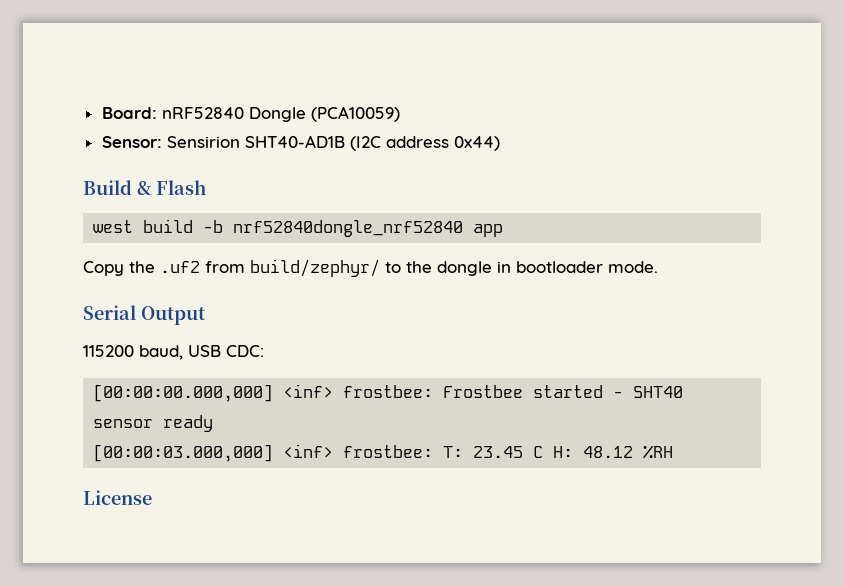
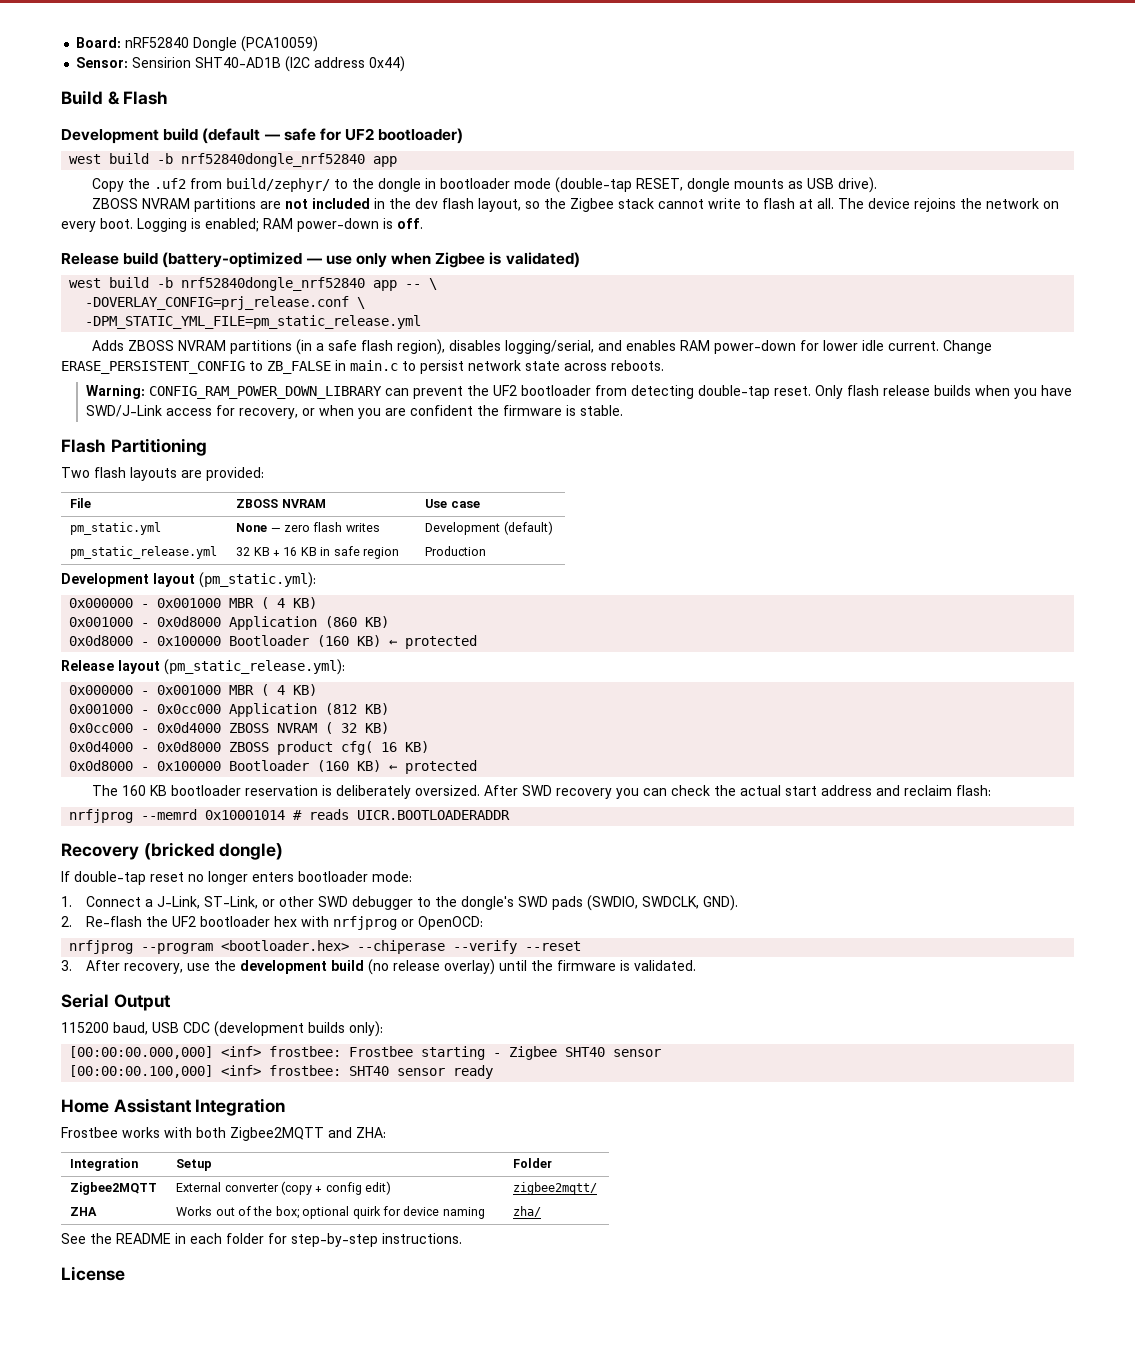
(206, 187) none -> [61,128,464,144] // Development build (default — safe for UF2 bootloader)
[608,261,658,273] mode. -> [514,177,878,193] [92,198,1060,212] [61,218,423,232] [61,252,580,268] [69,277,438,291] [85,296,366,310] [85,315,422,329] [92,339,993,355] [61,360,664,374] [85,385,1072,399] [85,405,623,419] [61,438,207,456] [61,467,264,481] [70,498,92,508] [236,499,326,508] [425,499,480,508] [70,522,162,535] [236,522,380,532] [425,521,553,535] [70,546,218,559] [236,546,399,559] [425,546,487,556] [61,572,316,588] [69,597,318,609] [69,616,390,630] [69,635,478,649] [61,659,345,675] [69,684,318,696] [69,703,390,717] [69,722,390,734] [69,741,430,755] [69,760,478,774] [92,785,992,799] [69,809,511,823] [61,842,284,860] [61,871,412,885] [61,895,738,911] [61,916,483,930] [69,940,582,954] [61,959,696,975] mode (double-tap RESET, dongle mounts as USB drive). // ZBOSS NVRAM partitions are not included in the dev flash layout, so the Zigbee stack cannot write to flash at all. The device rejoins the network on every boot. Logging is enabled; RAM power-down is off. // Release build (battery-optimized — use only when Zigbee is validated) // west build -b nrf52840dongle_nrf52840 app -- \ // -DOVERLAY_CONFIG=prj_release.conf \ // -DPM_STATIC_YML_FILE=pm_static_release.yml // Adds ZBOSS NVRAM partitions (in a safe flash region), disables logging/serial, and enables RAM power-down for lower idle current. Change ERASE_PERSISTENT_CONFIG to ZB_FALSE in main.c to persist network state across reboots. // Warning: CONFIG_RAM_POWER_DOWN_LIBRARY can prevent the UF2 bootloader from detecting double-tap reset. Only flash release builds when you have SWD/J-Link access for recovery, or when you are confident the firmware is stable. // Flash Partitioning // Two flash layouts are provided: // File | ZBOSS NVRAM | Use case // pm_static.yml | None — zero flash writes | Development (default) // pm_static_release.yml | 32 KB + 16 KB in safe region | Production // Development layout (pm_static.yml): // 0x000000 - 0x001000 MBR ( 4 KB) // 0x001000 - 0x0d8000 Application (860 KB) // 0x0d8000 - 0x100000 Bootloader (160 KB) ← protected // Release layout (pm_static_release.yml): // 0x000000 - 0x001000 MBR ( 4 KB) // 0x001000 - 0x0cc000 Application (812 KB) // 0x0cc000 - 0x0d4000 ZBOSS NVRAM ( 32 KB) // 0x0d4000 - 0x0d8000 ZBOSS product cfg( 16 KB) // 0x0d8000 - 0x100000 Bootloader (160 KB) ← protected // The 160 KB bootloader reservation is deliberately oversized. After SWD recovery you can check the actual start address and reclaim flash: // nrfjprog --memrd 0x10001014 # reads UICR.BOOTLOADERADDR // Recovery (bricked dongle) // If double-tap reset no longer enters bootloader mode: // 1. Connect a J-Link, ST-Link, or other SWD debugger to the dongle's SWD pads (SWDIO, SWDCLK, GND). // 2. Re-flash the UF2 bootloader hex with nrfjprog or OpenOCD: // nrfjprog --program <bootloader.hex> --chiperase --verify --reset // 3. After recovery, use the development build (no release overlay) until the firmware is validated.
[226,345,264,357] CDC: -> [183,1021,383,1037] CDC (development builds only):
[533,385,684,398] [93,415,214,432] [93,444,674,462] started - SHT40 sensor ready // [00:00:03.000,000] <inf> frostbee: T: 23.45 C H: 48.12 %RH -> [421,1046,662,1060] [69,1065,494,1079] [61,1098,286,1116] [61,1127,386,1141] [70,1158,139,1171] [176,1159,213,1171] [513,1158,553,1168] [70,1182,158,1195] [176,1181,392,1195] [513,1182,598,1195] [70,1207,98,1216] [176,1206,485,1219] [513,1206,542,1217] [61,1233,462,1247] starting - Zigbee SHT40 sensor // [00:00:00.100,000] <inf> frostbee: SHT40 sensor ready // Home Assistant Integration // Frostbee works with both Zigbee2MQTT and ZHA: // Integration | Setup | Folder // Zigbee2MQTT | External converter (copy + config edit) | zigbee2mqtt/ // ZHA | Works out of the box; optional quirk for device naming | zha/ // See the README in each folder for step-by-step instructions.

